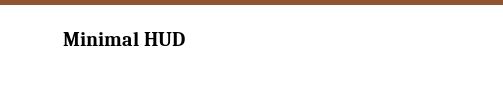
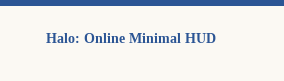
(63, 38) none -> [46,33,125,43] Halo: Online

